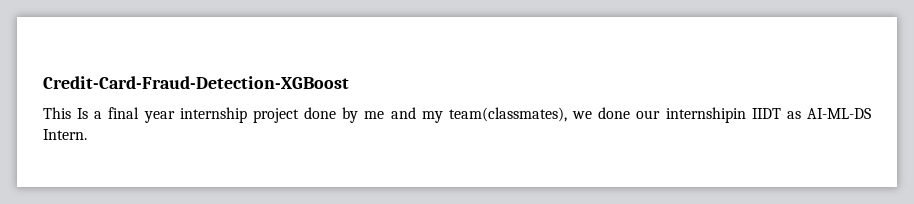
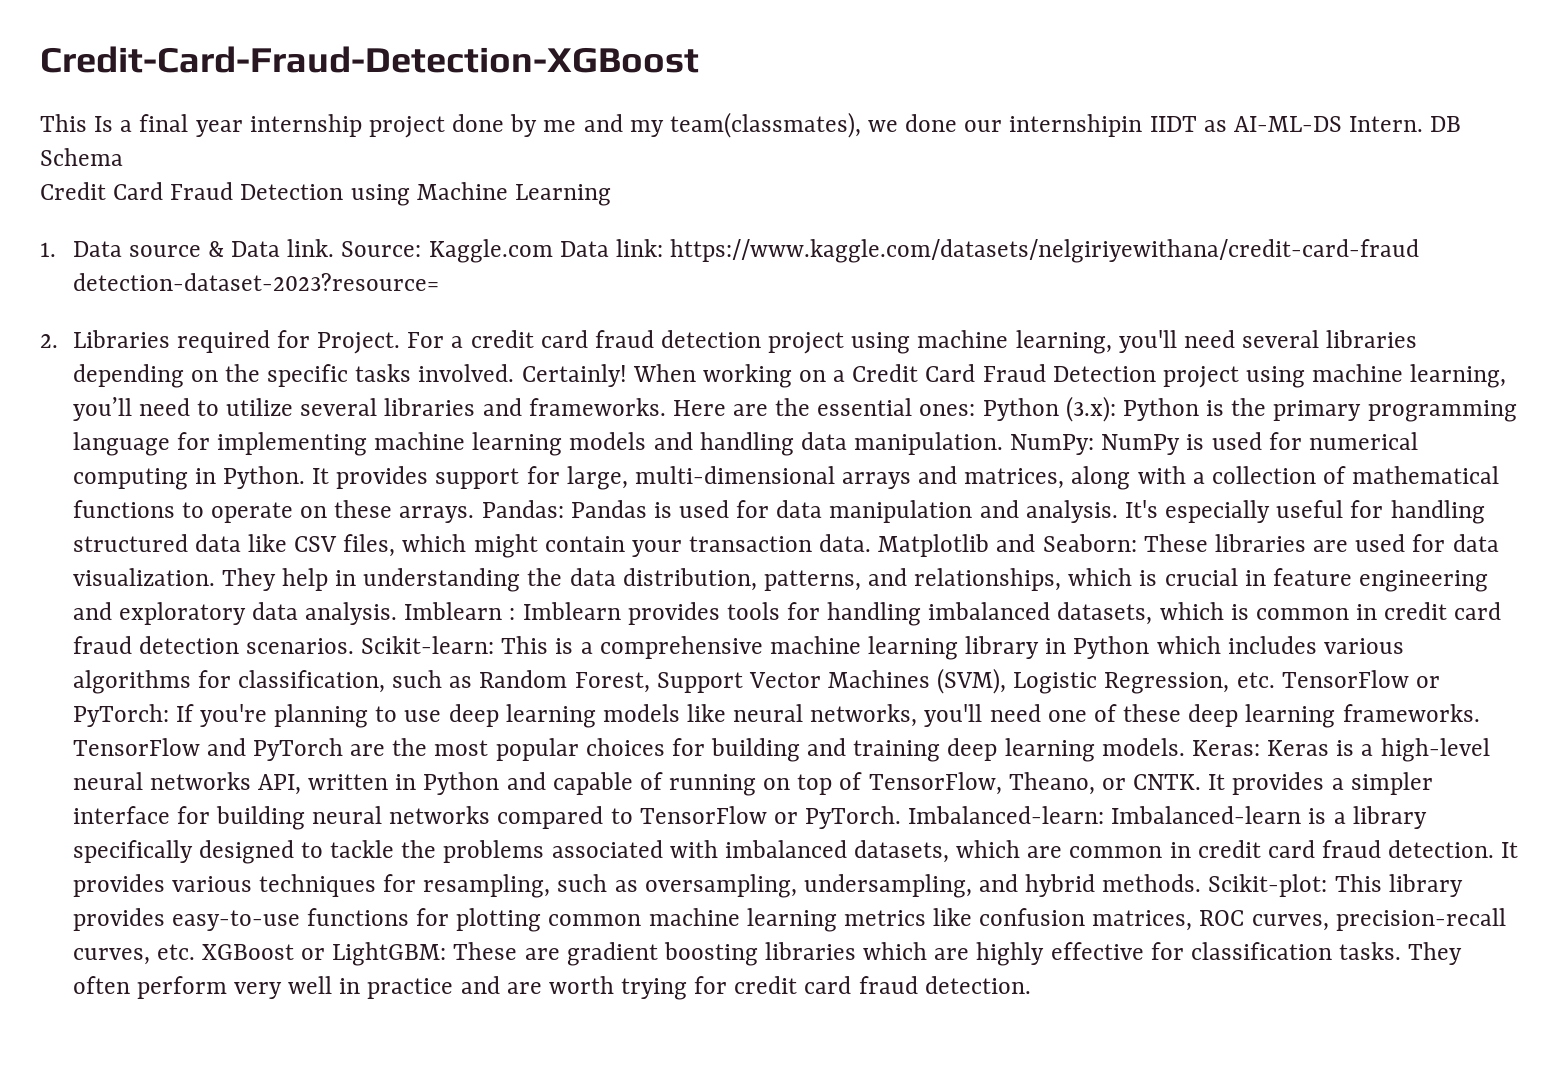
(87, 134) none -> [1430,116,1462,132] [40,148,123,166] [40,182,611,206] [40,239,1419,263] [72,273,439,291] [40,330,1418,354] [72,364,1507,388] [72,396,1517,422] [72,432,1418,456] [72,466,1500,490] [72,500,1485,524] [72,534,1499,558] [72,568,1489,592] [72,602,1502,626] [72,636,1404,660] [72,668,1440,694] [72,704,1480,728] [72,738,1490,762] [72,772,1433,796] [72,806,1427,830] [72,840,1519,864] [72,874,1463,898] [72,908,1506,932] [72,942,1463,966] [72,976,1031,1000] DB Schema // Credit Card Fraud Detection using Machine Learning // 1. Data source & Data link. Source: Kaggle.com Data link: https://www.kaggle.com/datasets/nelgiriyewithana/credit-card-fraud detection-dataset-2023?resource= // 2. Libraries required for Project. For a credit card fraud detection project using machine learning, you'll need several libraries depending on the specific tasks involved. Certainly! When working on a Credit Card Fraud Detection project using machine learning, you’ll need to utilize several libraries and frameworks. Here are the essential ones: Python (3.x): Python is the primary programming language for implementing machine learning models and handling data manipulation. NumPy: NumPy is used for numerical computing in Python. It provides support for large, multi-dimensional arrays and matrices, along with a collection of mathematical functions to operate on these arrays. Pandas: Pandas is used for data manipulation and analysis. It's especially useful for handling structured data like CSV files, which might contain your transaction data. Matplotlib and Seaborn: These libraries are used for data visualization. They help in understanding the data distribution, patterns, and relationships, which is crucial in feature engineering and exploratory data analysis. Imblearn : Imblearn provides tools for handling imbalanced datasets, which is common in credit card fraud detection scenarios. Scikit-learn: This is a comprehensive machine learning library in Python which includes various algorithms for classification, such as Random Forest, Support Vector Machines (SVM), Logistic Regression, etc. TensorFlow or PyTorch: If you're planning to use deep learning models like neural networks, you'll need one of these deep learning frameworks. TensorFlow and PyTorch are the most popular choices for building and training deep learning models. Keras: Keras is a high-level neural networks API, written in Python and capable of running on top of TensorFlow, Theano, or CNTK. It provides a simpler interface for building neural networks compared to TensorFlow or PyTorch. Imbalanced-learn: Imbalanced-learn is a library specifically designed to tackle the problems associated with imbalanced datasets, which are common in credit card fraud detection. It provides various techniques for resampling, such as oversampling, undersampling, and hybrid methods. Scikit-plot: This library provides easy-to-use functions for plotting common machine learning metrics like confusion matrices, ROC curves, precision-recall curves, etc. XGBoost or LightGBM: These are gradient boosting libraries which are highly effective for classification tasks. They often perform very well in practice and are worth trying for credit card fraud detection.

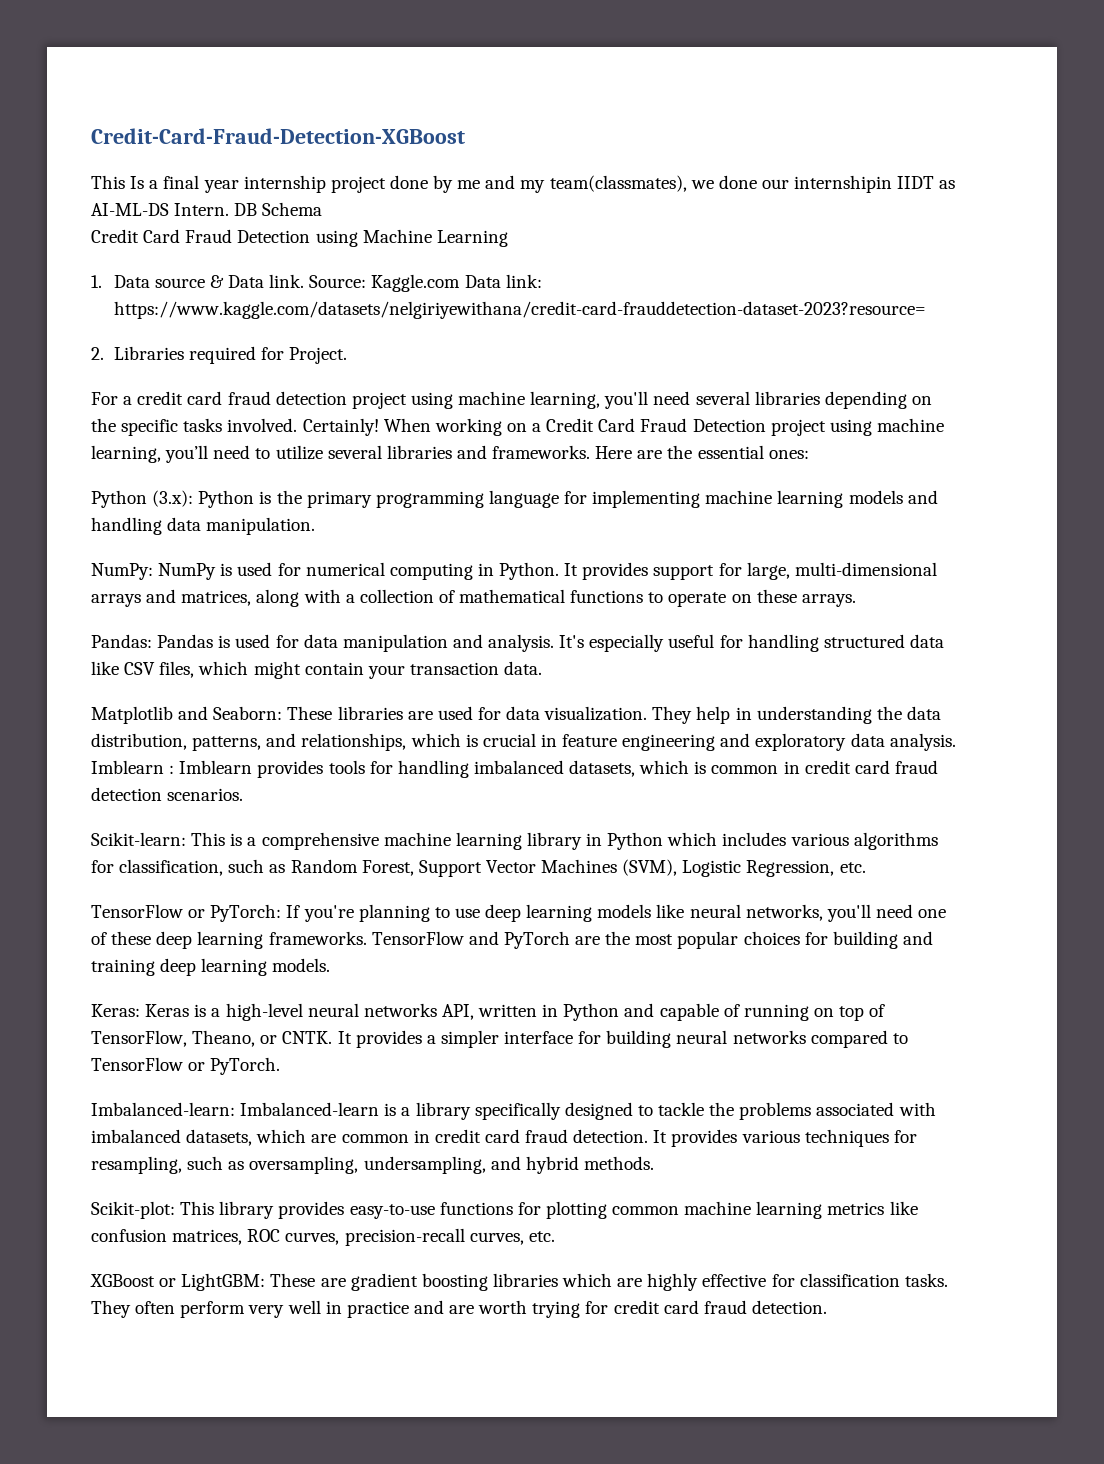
[669,239,1419,263] [72,273,439,291] https://www.kaggle.com/datasets/nelgiriyewithana/credit-card-fraud detection-dataset-2023?resource= -> [113,301,926,319] https://www.kaggle.com/datasets/nelgiriyewithana/credit-card-frauddetection-dataset-2023?resource=
(401, 343) none -> (348, 355) //
(976, 410) none -> (809, 454) //
(1003, 443) none -> (316, 526) //
(475, 514) none -> (856, 600) //
(872, 543) none -> (543, 668) //
(354, 646) none -> (244, 794) //
(1275, 680) none -> (866, 867) //
(1185, 747) none -> (331, 965) //
(901, 817) none -> (281, 1066) //
(1202, 883) none -> (654, 1163) //
(195, 952) none -> (555, 1236) //

